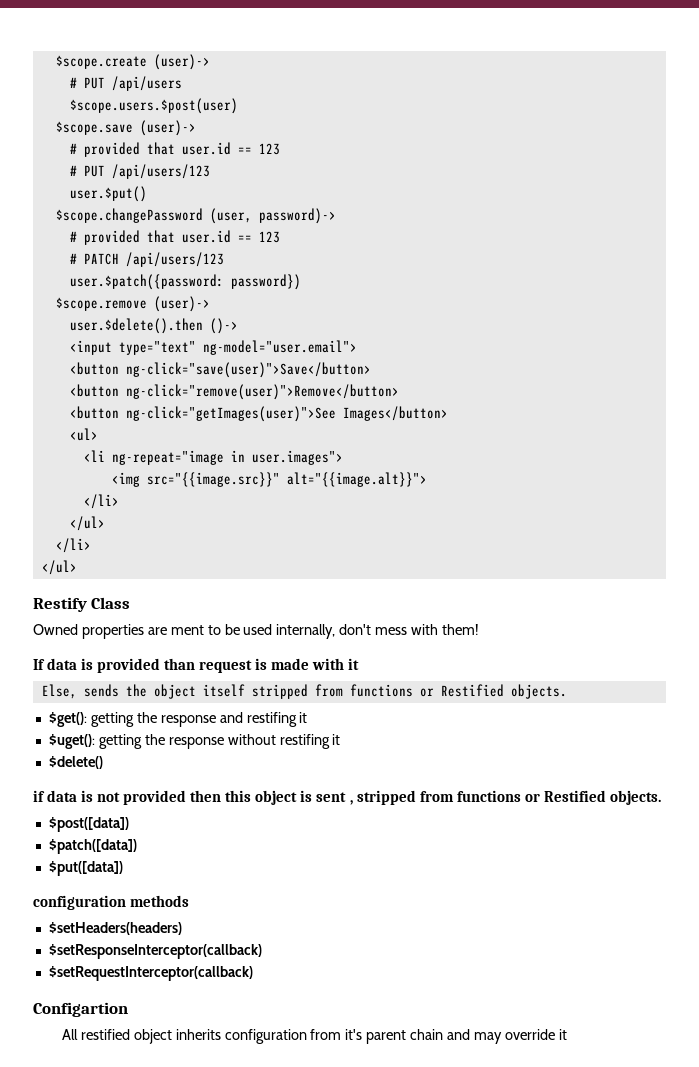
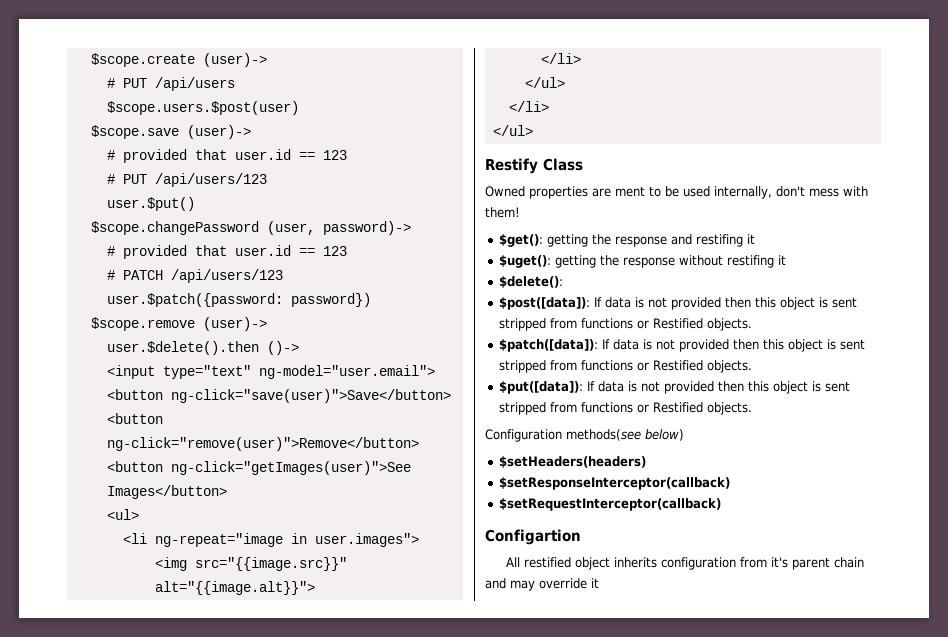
[33,658,360,673] [41,684,567,699] // If data is provided than request is made with it // Else, sends the object itself stripped from functions or Restified objects. -> (520, 212) none
[48,756,103,769] [33,790,661,805] [48,817,129,832] [48,839,137,854] [48,861,123,876] [33,895,190,910] $delete() // if data is not provided then this object is sent , stripped from functions or Restified objects. // $post([data]) // $patch([data]) // $put([data]) // configuration methods -> [498,276,563,288] [498,297,857,310] [498,318,752,331] [498,339,865,352] [498,360,752,373] [498,381,850,394] [498,402,752,415] [485,429,684,442] $delete(): // $post([data]): If data is not provided then this object is sent stripped from functions or Restified objects. // $patch([data]): If data is not provided then this object is sent stripped from functions or Restified objects. // $put([data]): If data is not provided then this object is sent stripped from functions or Restified objects. // Configuration methods(see below)

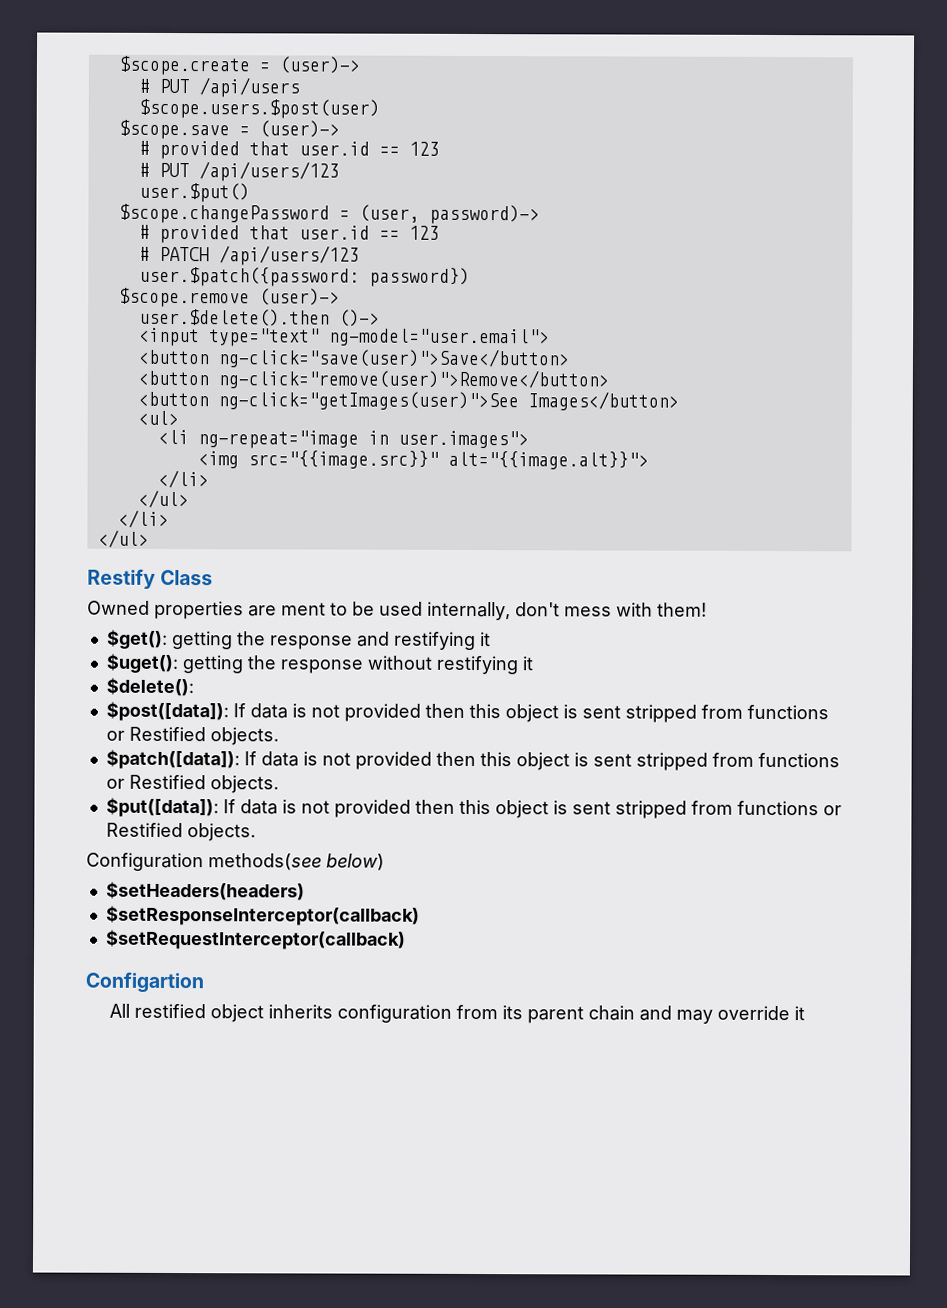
(195, 60) none -> [258,62,270,72] =
(179, 132) none -> [238,126,250,136] =
(259, 228) none -> [338,210,350,220] =
[695,234,743,247] restifing -> [393,631,476,651] restifying
[726,255,774,268] restifing -> [435,655,518,675] restifying
[771,557,789,568] it's -> [501,1005,523,1020] its

